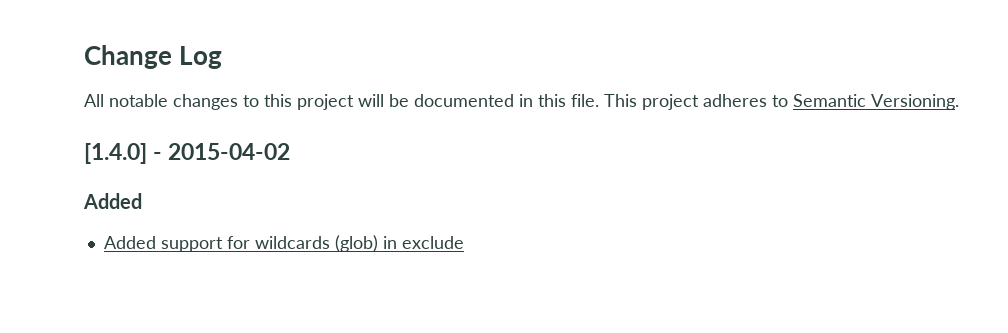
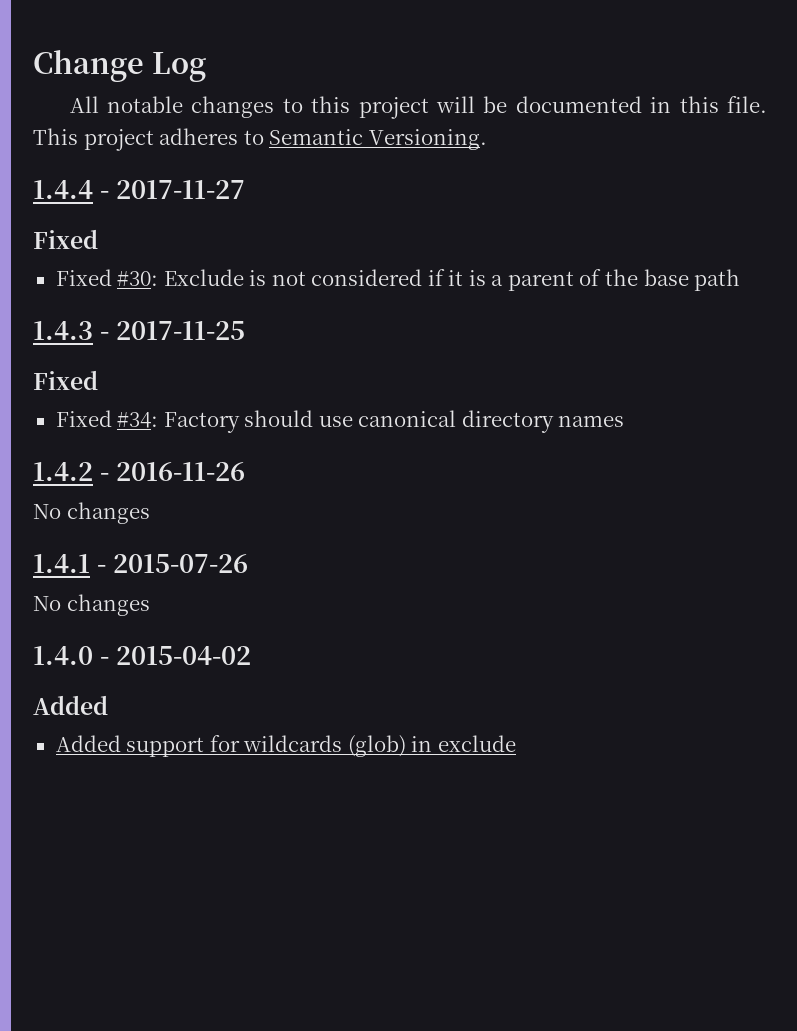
[84,143,147,164] [1.4.0] -> [33,180,245,199] [33,229,98,249] [55,269,741,291] [33,321,245,340] [33,370,98,390] [55,410,625,433] [33,462,245,481] [33,502,150,524] [33,554,248,573] [33,594,150,616] [33,646,93,665] 1.4.4 - 2017-11-27 // Fixed // Fixed #30: Exclude is not considered if it is a parent of the base path // 1.4.3 - 2017-11-25 // Fixed // Fixed #34: Factory should use canonical directory names // 1.4.2 - 2016-11-26 // No changes // 1.4.1 - 2015-07-26 // No changes // 1.4.0

